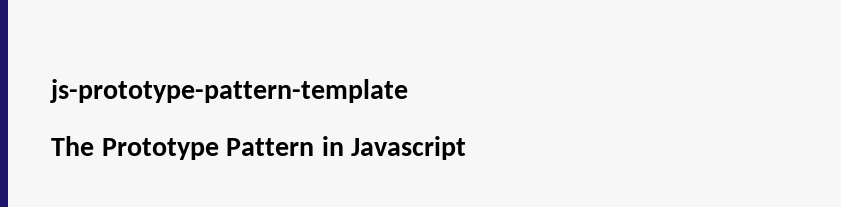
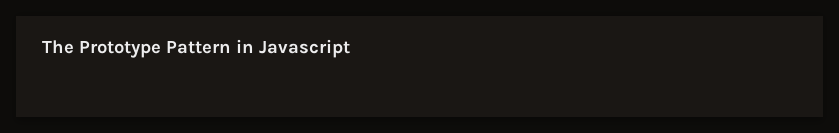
[50,79,408,103] js-prototype-pattern-template // -> (42, 47) none

